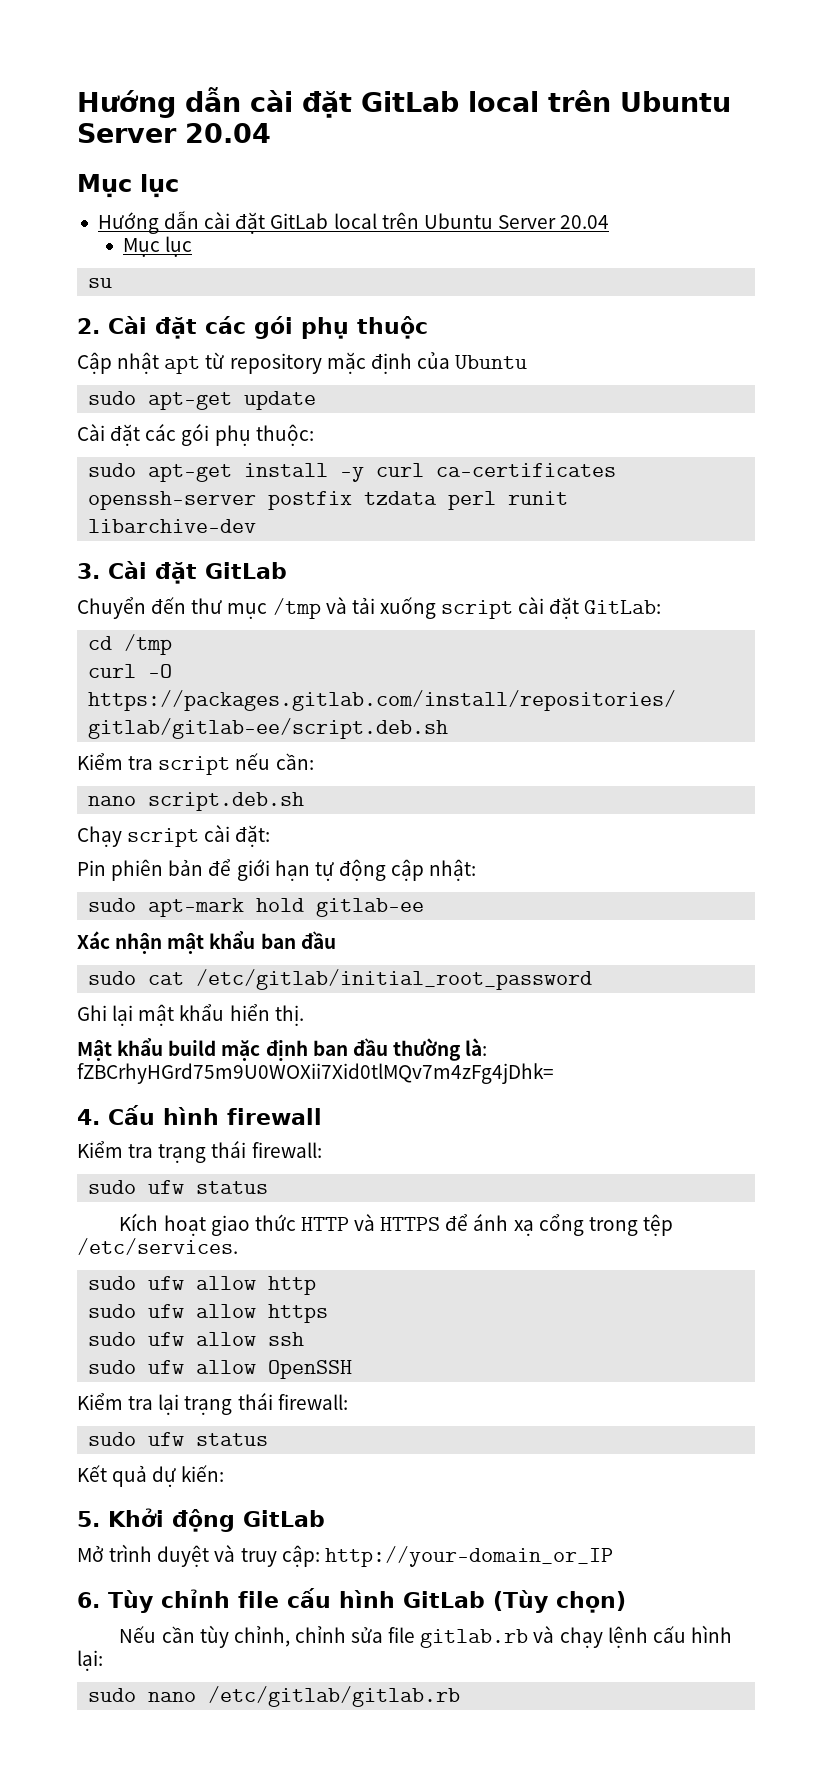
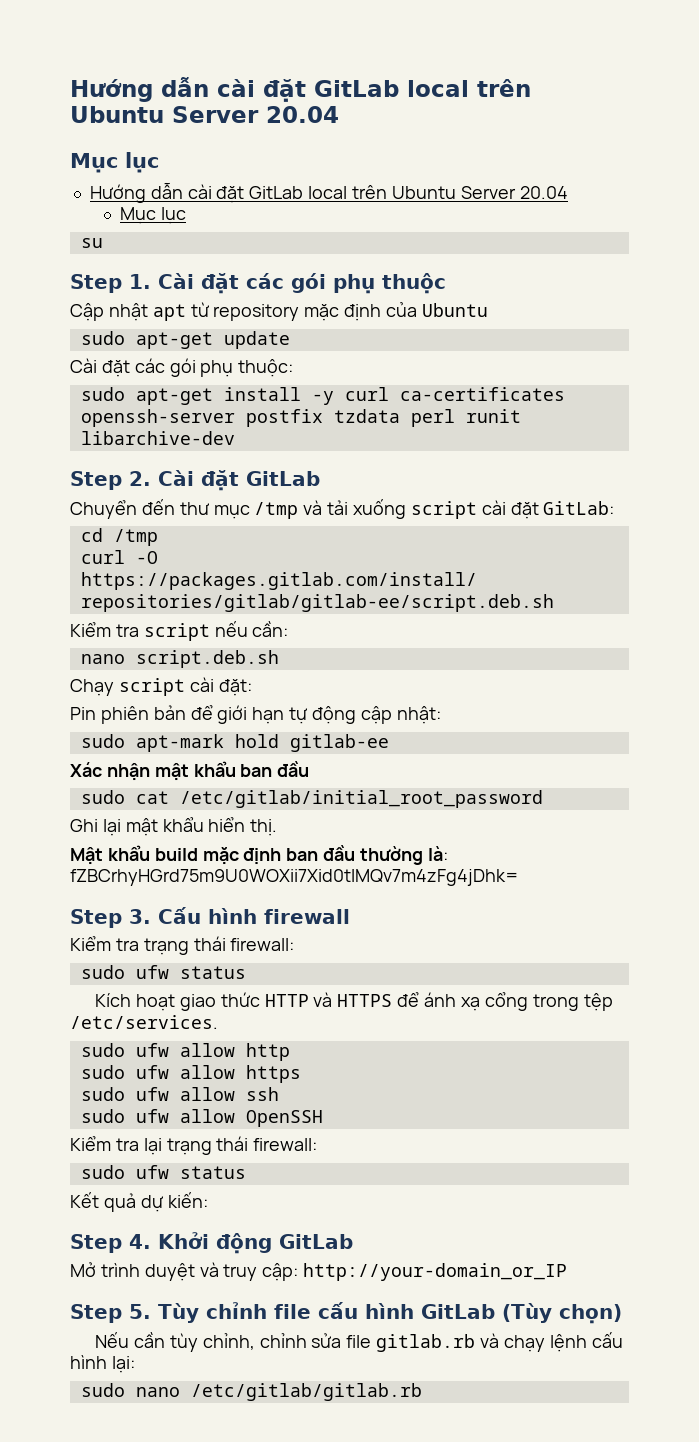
[77,318,100,334] 2. -> [70,274,151,293] Step 1.
[77,563,100,579] 3. -> [70,471,151,490] Step 2.
[77,1109,100,1125] 4. -> [70,909,151,928] Step 3.
[77,1511,100,1527] 5. -> [70,1234,151,1253] Step 4.
[77,1592,100,1608] 6. -> [70,1304,151,1323] Step 5.

